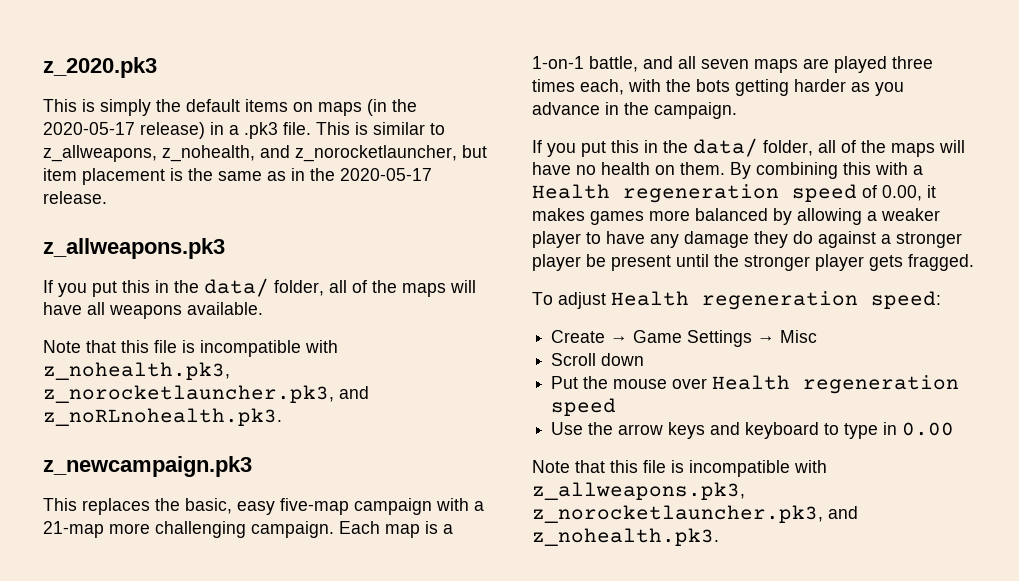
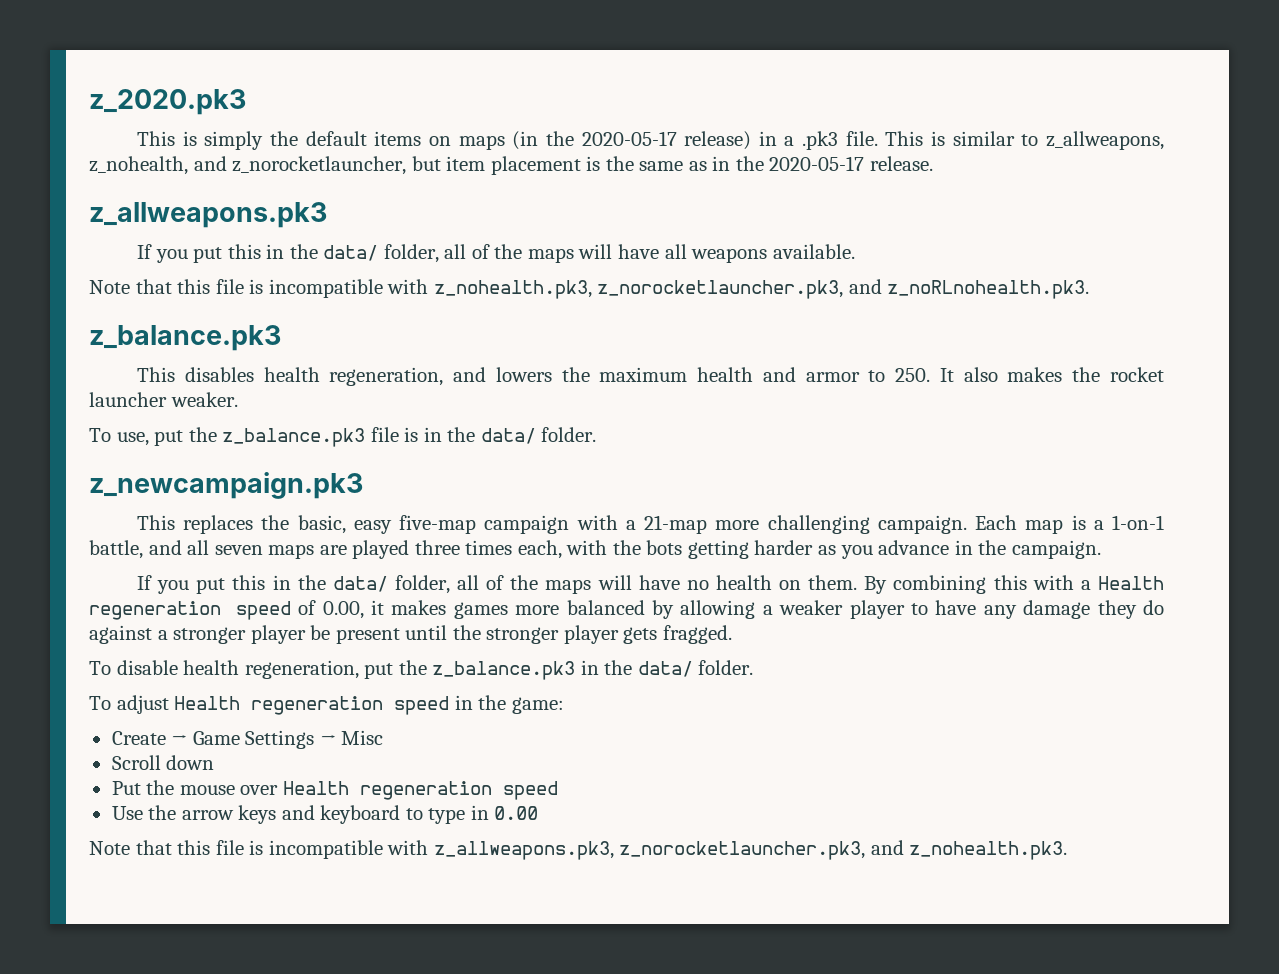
(282, 417) none -> [89,325,281,351] [137,367,1165,386] [89,392,238,407] [89,427,597,447] // z_balance.pk3 // This disables health regeneration, and lowers the maximum health and armor to 250. It also makes the rocket launcher weaker. // To use, put the z_balance.pk3 file is in the data/ folder.
(974, 262) none -> [89,660,754,680] // To disable health regeneration, put the z_balance.pk3 in the data/ folder.
[871,291,941,309] speed: -> [394,695,564,715] speed in the game:

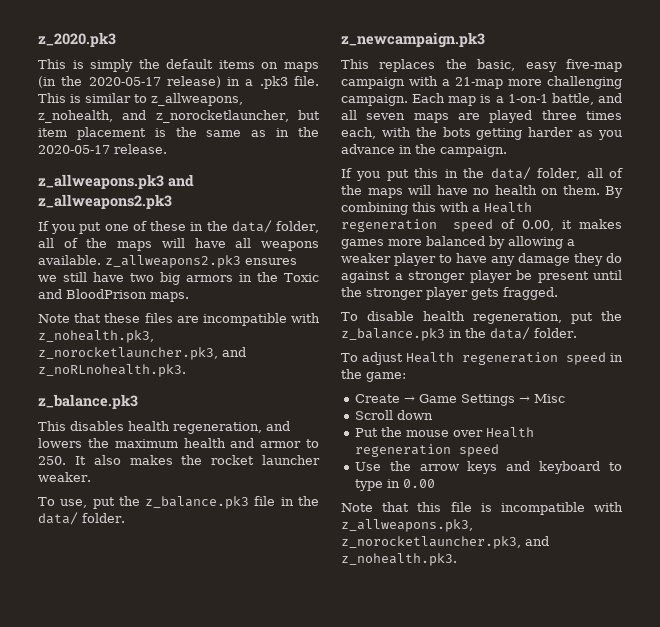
[137,244,261,263] // If you put this -> [168,174,194,187] [38,194,172,209] [38,221,187,234] and z_allweapons2.pk3 // If you put one of these
[89,279,264,294] // Note that this file is -> [105,255,297,268] [38,272,319,285] [38,289,189,302] [38,313,199,323] z_allweapons2.pk3 ensures we still have two big armors in the Toxic and BloodPrison maps. // Note that these files are
[404,427,419,442] is -> (276, 501) none

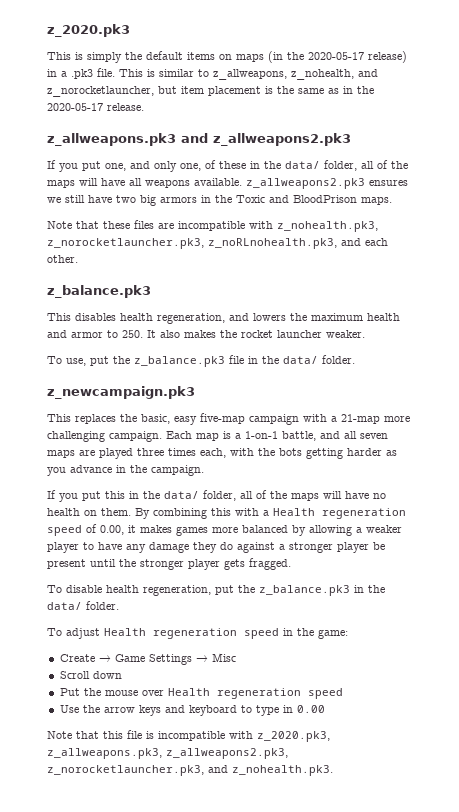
[104,224,129,231] one -> [105,161,201,172] one, and only one,
[222,347,246,357] [38,364,186,377] and z_noRLnohealth.pk3. -> [208,238,388,249] [47,255,78,263] z_noRLnohealth.pk3, and each other.
[341,519,473,532] z_allweapons.pk3, -> [257,731,330,742] [47,748,288,759] z_2020.pk3, z_allweapons.pk3, z_allweapons2.pk3,

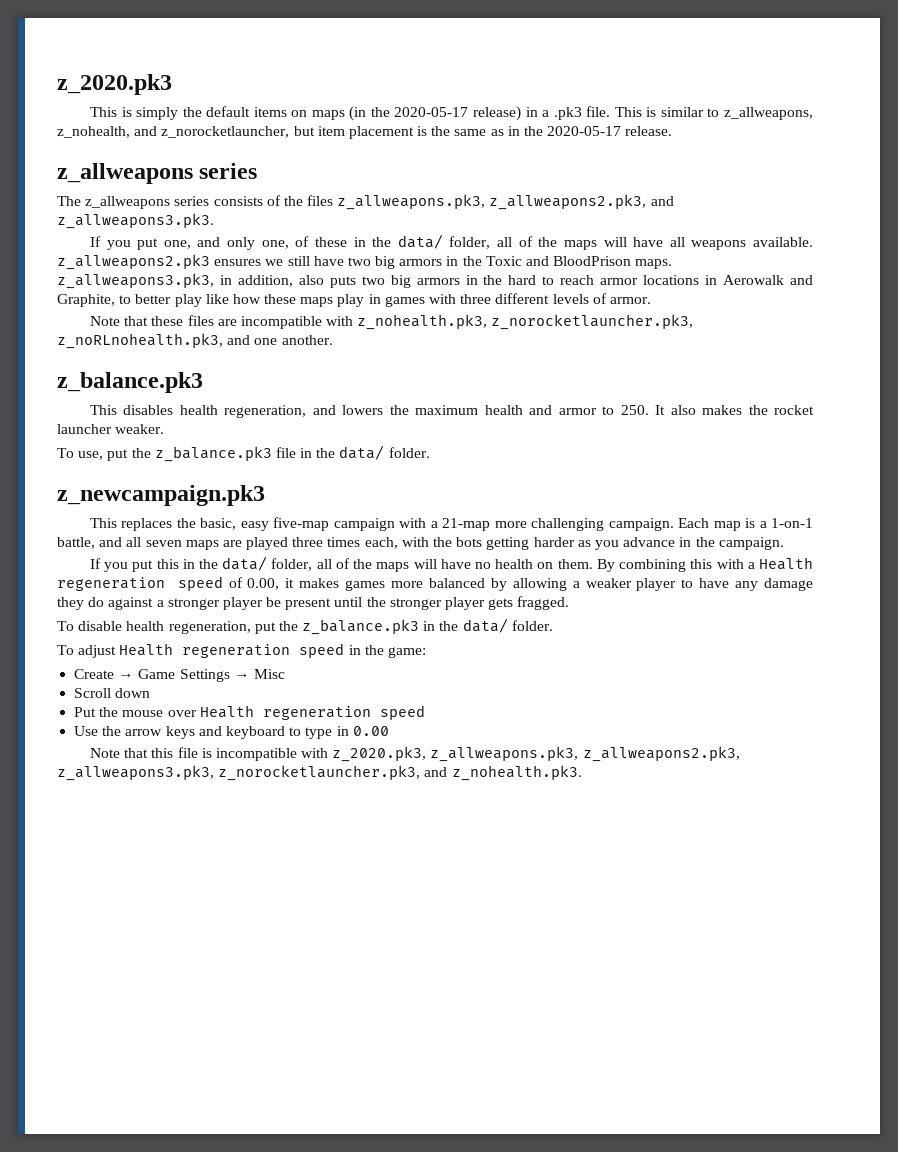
[47,133,351,146] z_allweapons.pk3 and z_allweapons2.pk3 -> [57,163,258,184] [57,194,674,210] [57,213,214,229] z_allweapons series // The z_allweapons series consists of the files z_allweapons.pk3, z_allweapons2.pk3, and z_allweapons3.pk3.
(392, 201) none -> [57,273,814,289] [57,293,651,307] z_allweapons3.pk3, in addition, also puts two big armors in the hard to reach armor locations in Aerowalk and Graphite, to better play like how these maps play in games with three different levels of armor.
[365,238,388,246] [47,255,78,263] each other. -> [254,335,333,345] one another.
(288, 753) none -> [57,765,214,781] z_allweapons3.pk3,

